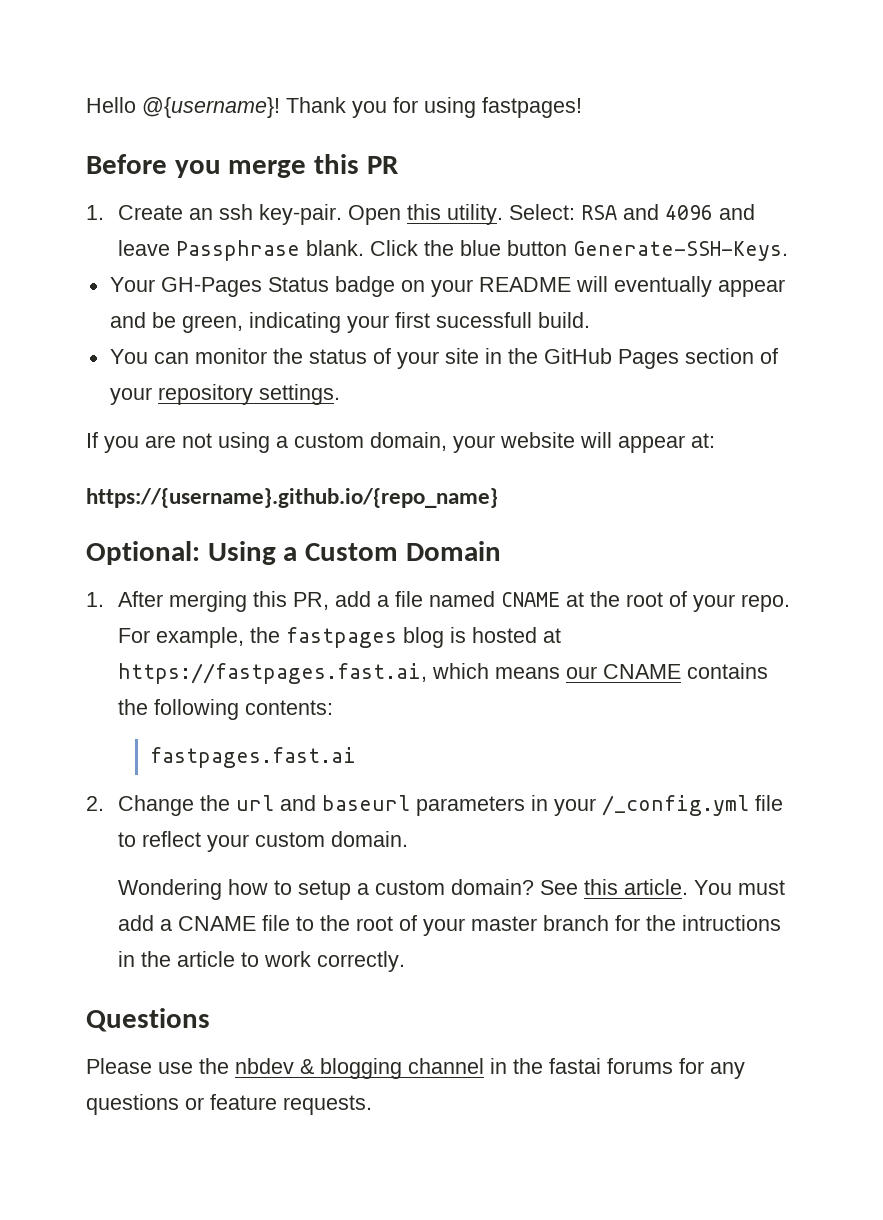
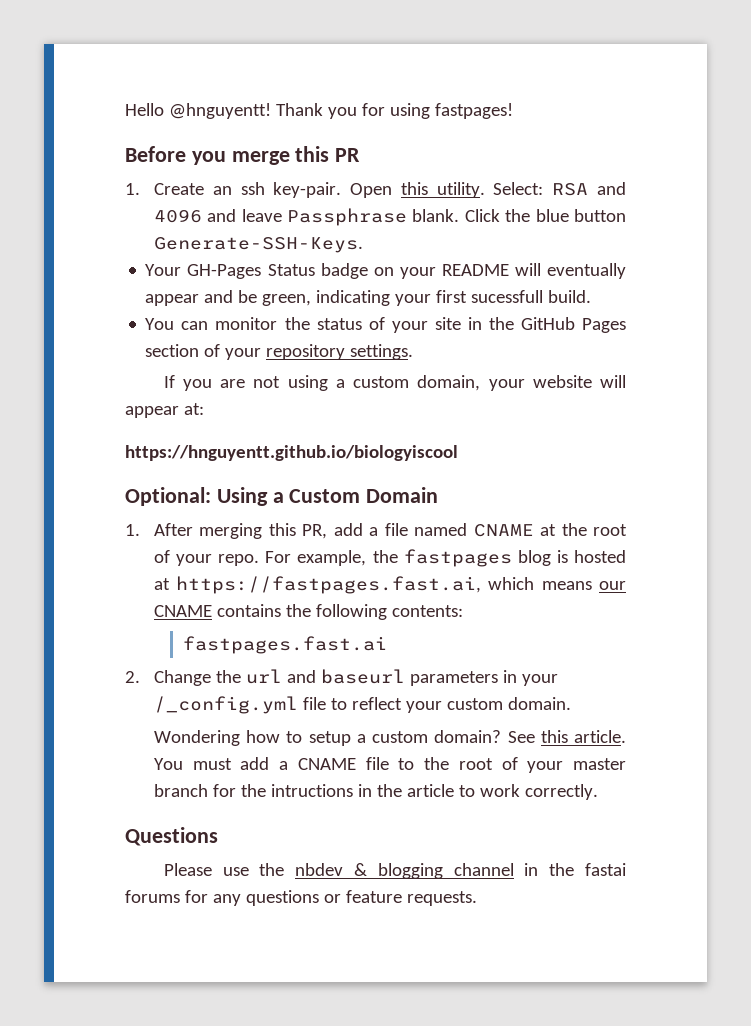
[142,97,280,118] @{username}! -> [168,103,271,119] @hnguyentt!
[86,488,498,508] https://{username}.github.io/{repo_name} -> [125,445,458,461] https://hnguyentt.github.io/biologyiscool

